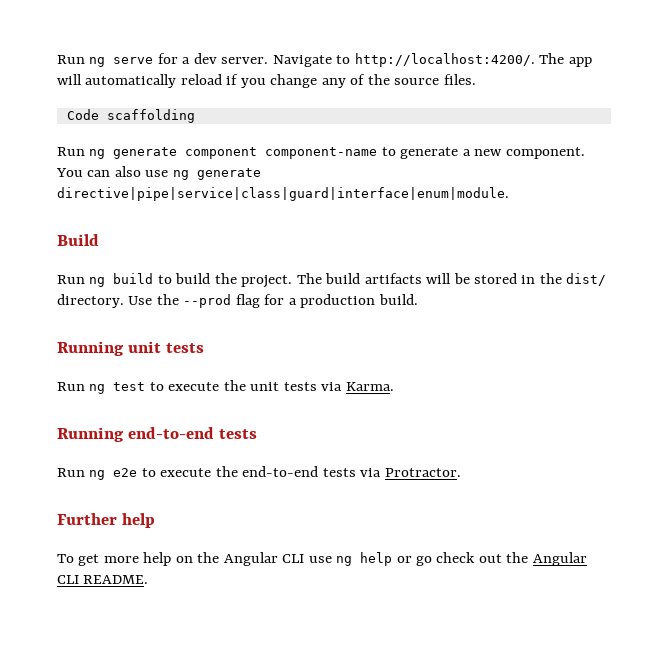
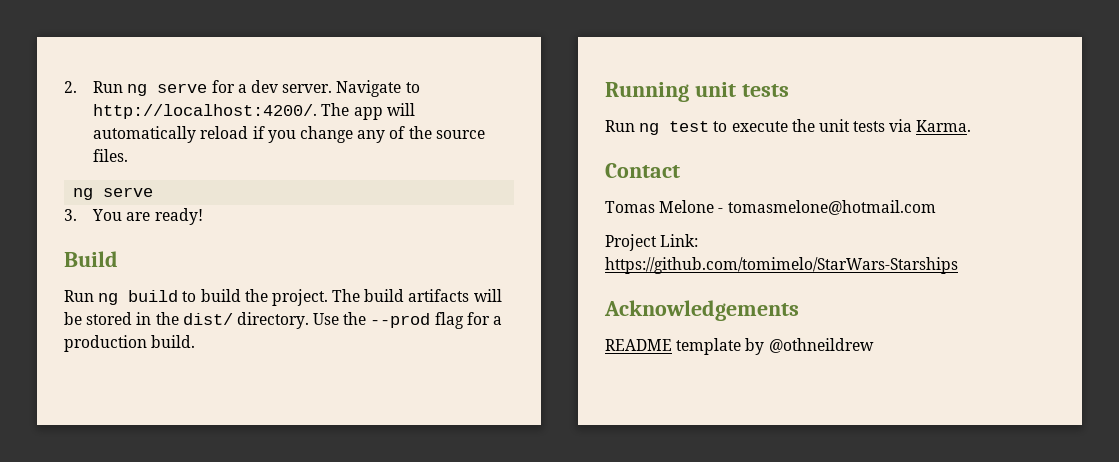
(57, 59) none -> [64,81,77,93] 2.
[66,109,195,123] [57,147,585,159] [56,166,261,180] [57,187,509,201] Code scaffolding // Run ng generate component component-name to generate a new component. You can also use ng generate directive|pipe|service|class|guard|interface|enum|module. -> [73,187,154,200] [64,208,203,225] ng serve // 3. You are ready!
[57,427,258,442] [57,466,461,480] [57,513,156,528] [57,552,587,566] [57,575,149,584] Running end-to-end tests // Run ng e2e to execute the end-to-end tests via Protractor. // Further help // To get more help on the Angular CLI use ng help or go check out the Angular CLI README. -> [605,163,680,178] [605,200,936,215] [605,234,699,251] [605,257,958,274] [604,300,799,321] [605,338,874,355] Contact // Tomas Melone - tomasmelone@hotmail.com // Project Link: https://github.com/tomimelo/StarWars-Starships // Acknowledgements // README template by @othneildrew

